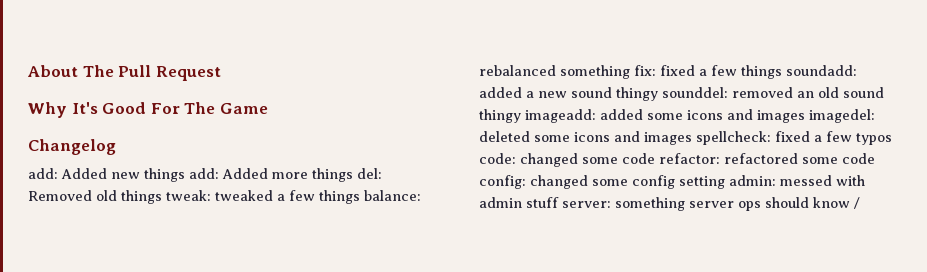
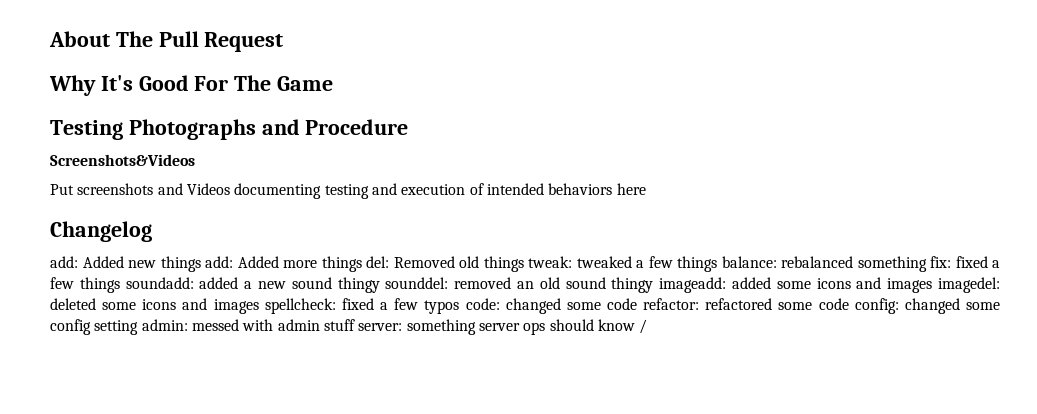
(268, 108) none -> [50,119,409,140] [50,154,195,166] [50,183,646,199] // Testing Photographs and Procedure // Screenshots&Videos // Put screenshots and Videos documenting testing and execution of intended behaviors here

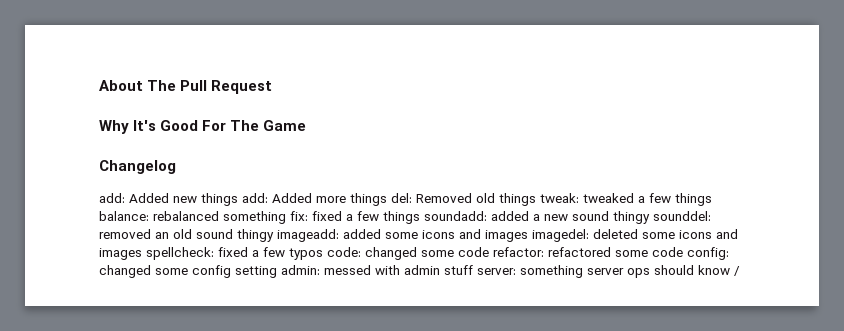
[50,119,409,140] [50,154,195,166] [50,183,646,199] // Testing Photographs and Procedure // Screenshots&Videos // Put screenshots and Videos documenting testing and execution of intended behaviors here -> (307, 125) none

